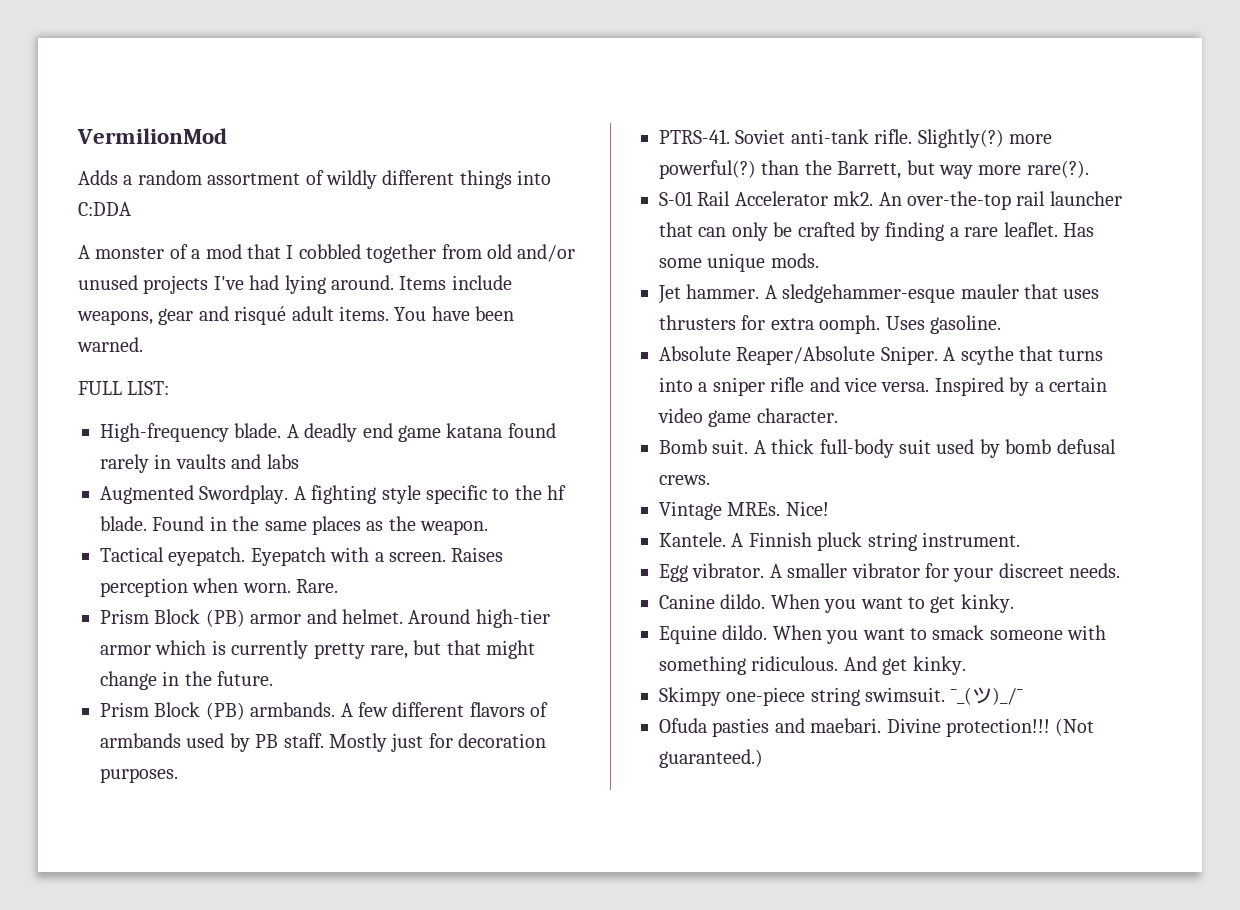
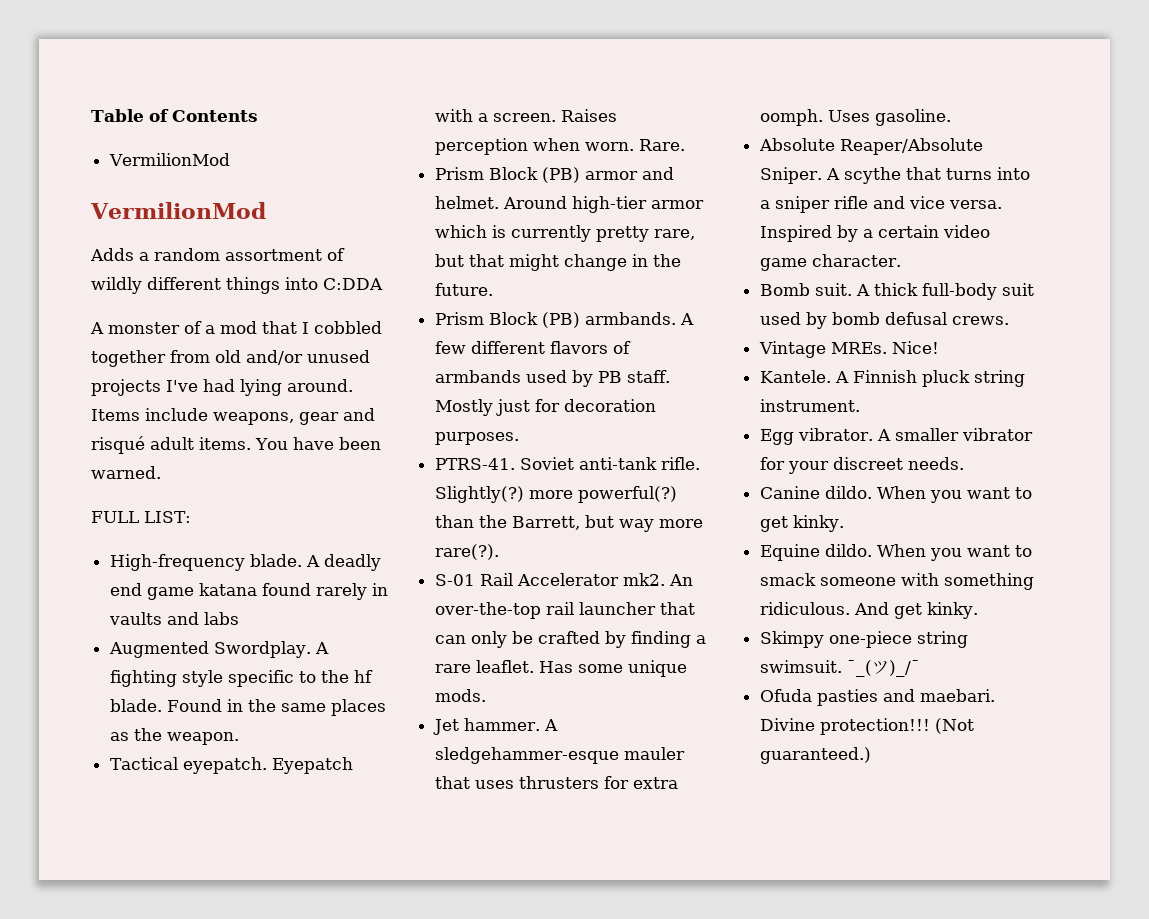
(77, 136) none -> [91,109,258,122] [108,153,230,166] Table of Contents // VermilionMod //

